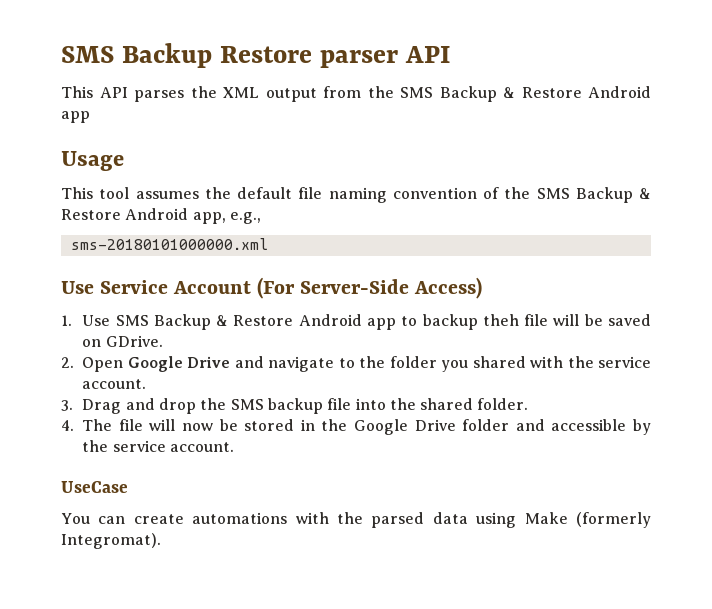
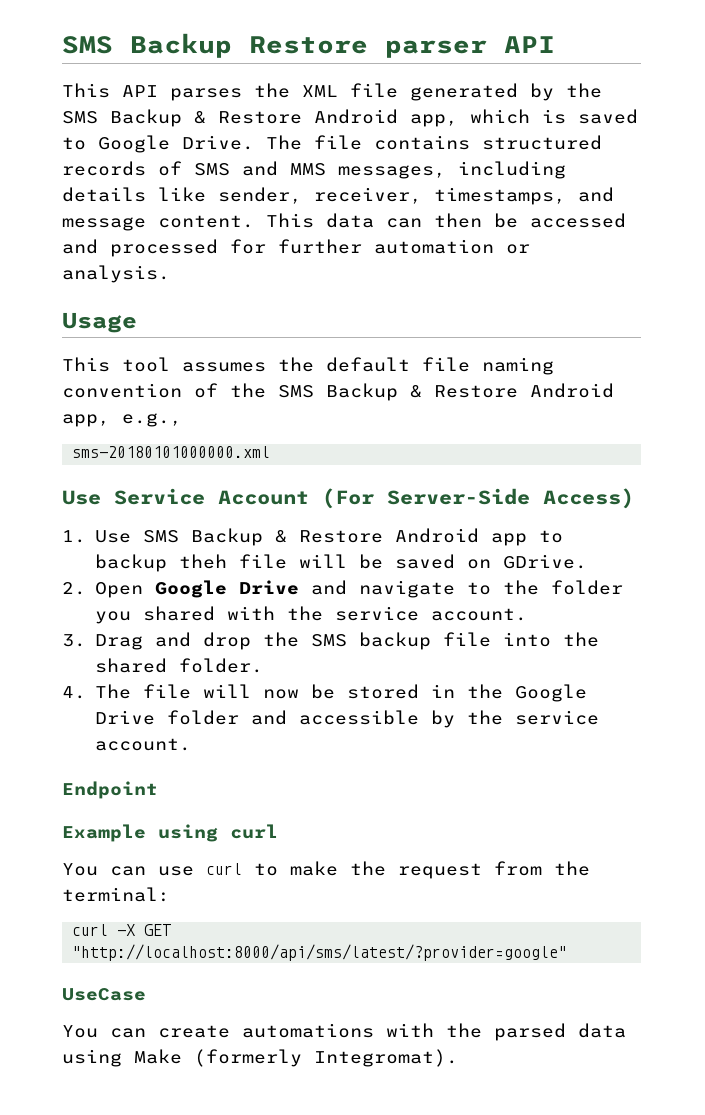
[265,86,651,102] [61,111,90,123] output from the SMS Backup & Restore Android app -> [350,83,602,101] [62,109,638,127] [62,135,602,153] [62,161,566,179] [62,187,614,205] [62,213,626,231] [62,239,530,257] [62,265,170,283] file generated by the SMS Backup & Restore Android app, which is saved to Google Drive. The file contains structured records of SMS and MMS messages, including details like sender, receiver, timestamps, and message content. This data can then be accessed and processed for further automation or analysis.
(234, 447) none -> [62,781,158,799] [62,824,278,842] [62,861,590,879] [62,887,170,902] [72,924,172,936] [72,944,568,961] // Endpoint // Example using curl // You can use curl to make the request from the terminal: // curl -X GET "http://localhost:8000/api/sms/latest/?provider=google"

